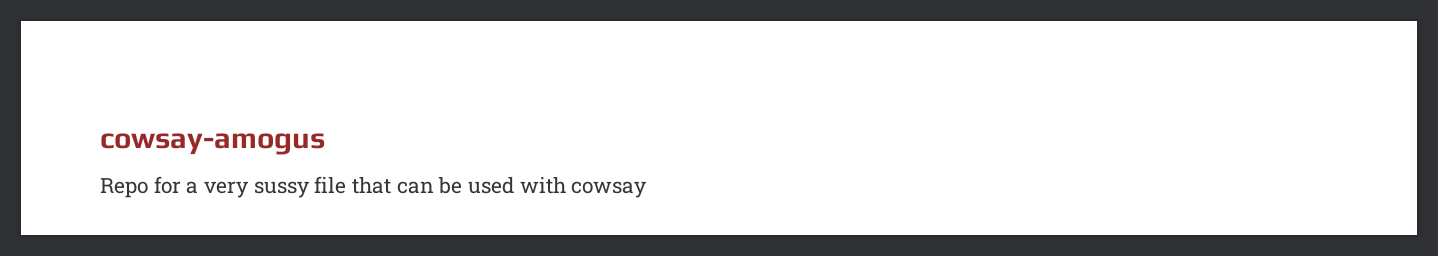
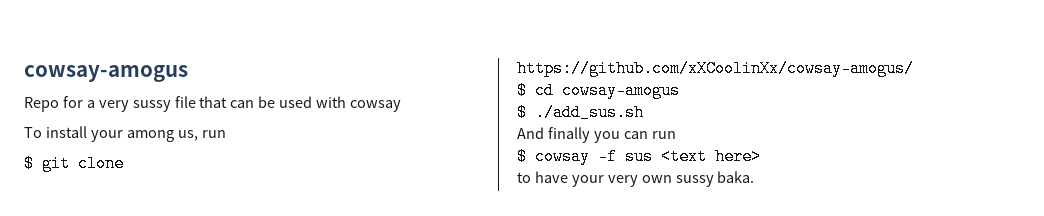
(648, 189) none -> [24,126,226,142] [24,155,124,172] [517,60,914,77] [517,82,680,99] [517,104,644,121] [517,127,676,143] [517,148,761,165] [517,171,755,187] // To install your among us, run // $ git clone https://github.com/xXCoolinXx/cowsay-amogus/ // $ cd cowsay-amogus // $ ./add_sus.sh // And finally you can run // $ cowsay -f sus <text here> // to have your very own sussy baka.

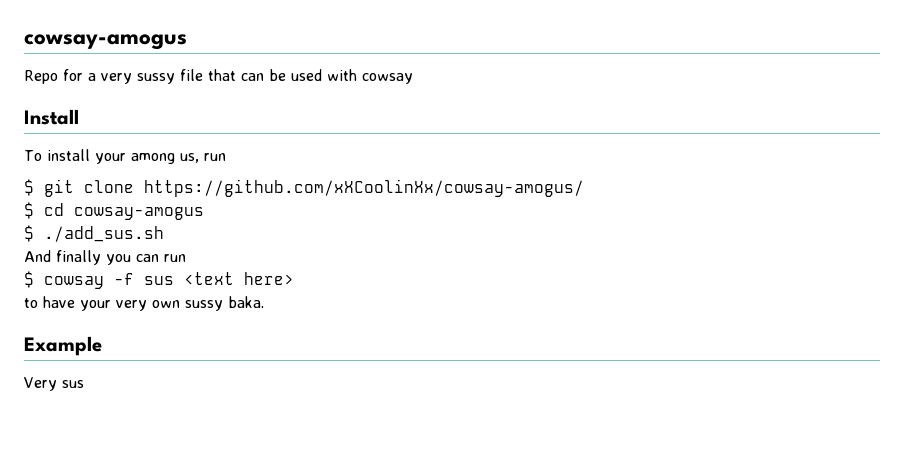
(402, 106) none -> [24,109,79,125] // Install
(755, 177) none -> [24,336,102,356] [24,377,84,391] // Example // Very sus

